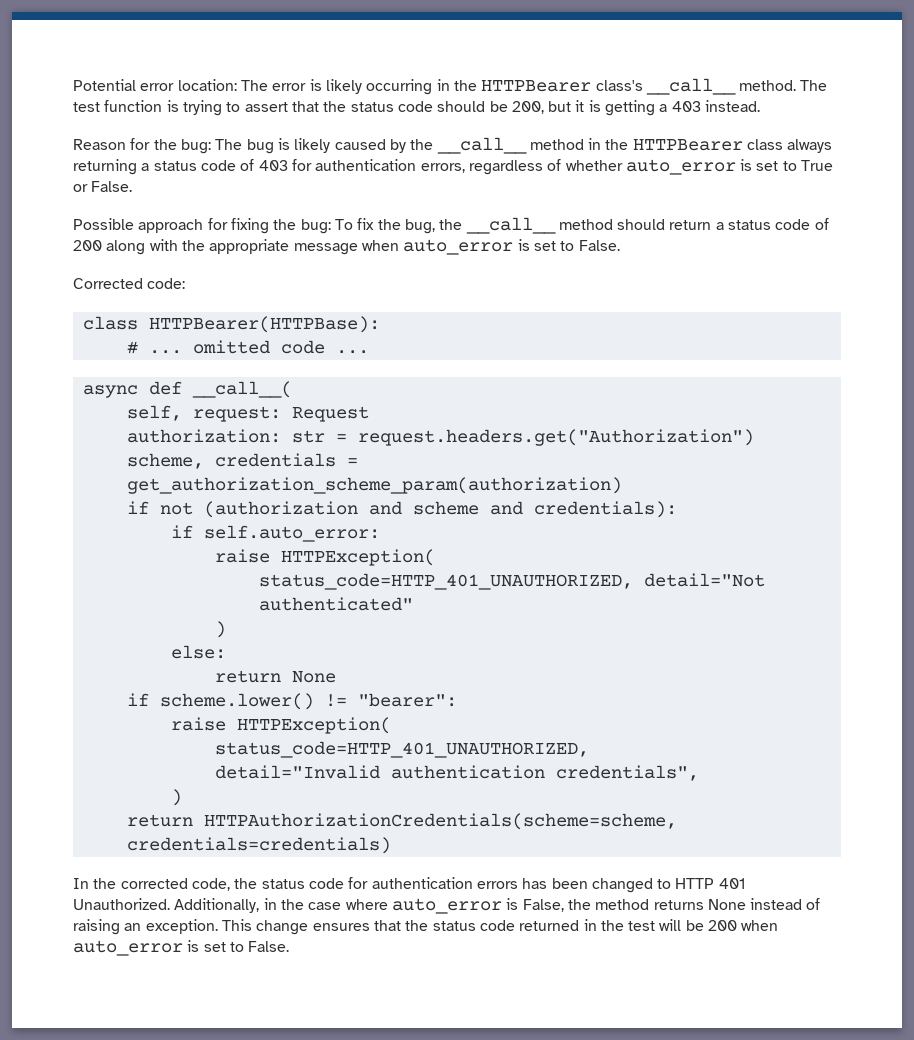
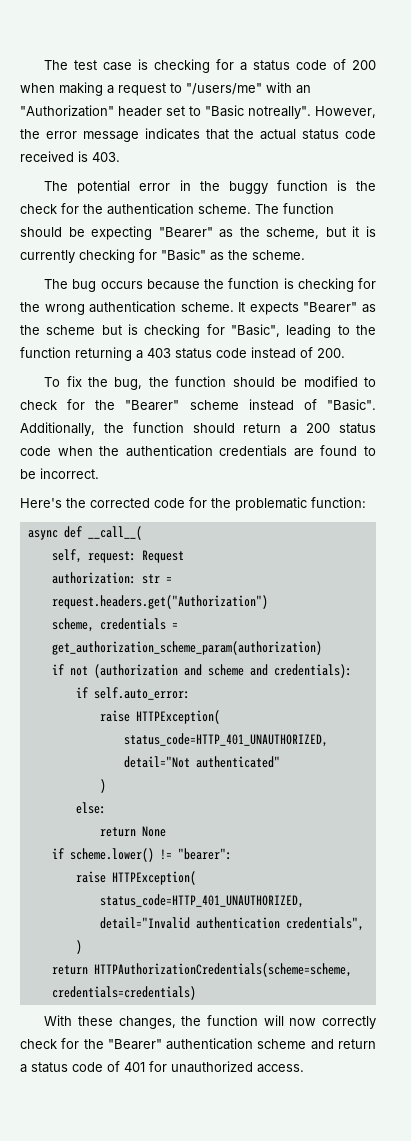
[73,78,828,95] [73,100,761,116] [73,137,833,154] [73,159,834,175] [73,181,133,192] [73,218,331,234] Potential error location: The error is likely occurring in the HTTPBearer class's __call__ method. The test function is trying to assert that the status code should be 200, but it is getting a 403 instead. // Reason for the bug: The bug is likely caused by the __call__ method in the HTTPBearer class always returning a status code of 403 for authentication errors, regardless of whether auto_error is set to True or False. // Possible approach for fixing the bug: -> [44,59,376,73] [20,82,311,96] [20,105,376,119] [20,128,376,142] [20,151,120,162] [44,180,376,194] [20,203,334,215] [20,226,376,240] [20,249,305,263] [44,278,377,292] [20,301,376,315] [20,324,376,338] [20,347,345,361] The test case is checking for a status code of 200 when making a request to "/users/me" with an "Authorization" header set to "Basic notreally". However, the error message indicates that the actual status code received is 403. // The potential error in the buggy function is the check for the authentication scheme. The function should be expecting "Bearer" as the scheme, but it is currently checking for "Basic" as the scheme. // The bug occurs because the function is checking for the wrong authentication scheme. It expects "Bearer" as the scheme but is checking for "Basic", leading to the function returning a 403 status code instead of 200. //
[465,217,613,234] __call__ method -> [175,376,377,387] [20,399,376,411] [20,422,184,436] function should be modified to check for the "Bearer" scheme instead of "Basic". Additionally, the function
[728,218,829,230] [73,239,620,255] [73,278,186,289] [82,316,380,333] [126,340,369,354] status code of 200 along with the appropriate message when auto_error is set to False. // Corrected code: // class HTTPBearer(HTTPBase): // # ... omitted code ... -> [306,423,376,434] [20,445,376,457] [20,468,99,479] [20,497,366,511] 200 status code when the authentication credentials are found to be incorrect. // Here's the corrected code for the problematic function:
[73,877,745,893] [73,898,821,914] [73,919,779,935] [73,940,290,956] In the corrected code, the status code for authentication errors has been changed to HTTP 401 Unauthorized. Additionally, in the case where auto_error is False, the method returns None instead of raising an exception. This change ensures that the status code returned in the test will be 200 when auto_error is set to False. -> [44,1015,376,1029] [20,1038,376,1050] [20,1061,304,1073] With these changes, the function will now correctly check for the "Bearer" authentication scheme and return a status code of 401 for unauthorized access.

